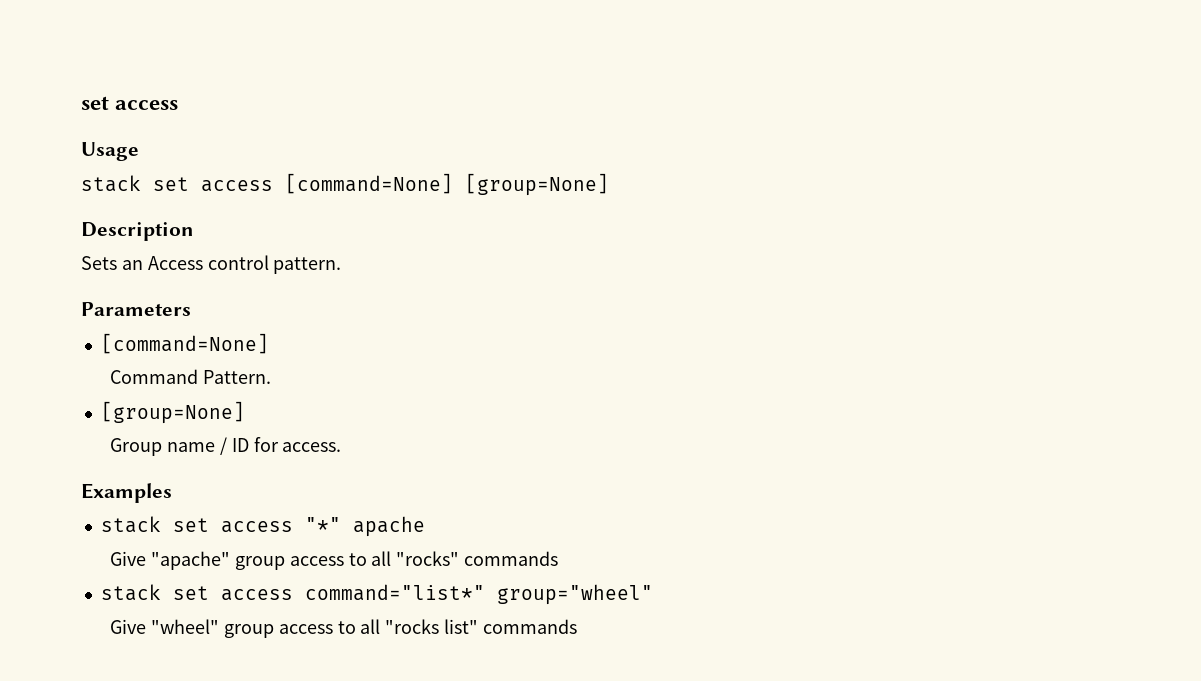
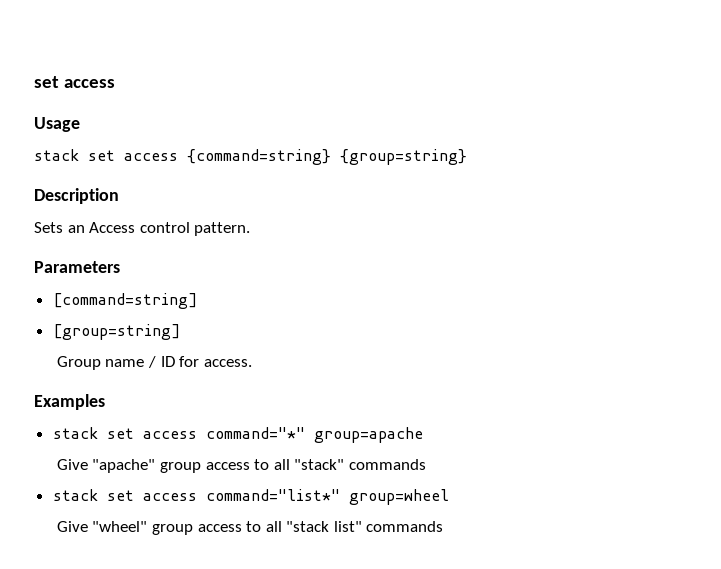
[285,173,609,196] [command=None] [group=None] -> [187,149,467,165] {command=string} {group=string}
[100,333,269,354] [110,369,272,384] [100,401,245,424] [command=None] // Command Pattern. // [group=None] -> [52,293,197,309] [52,324,180,340] [command=string] // [group=string]
[304,516,425,537] "*" apache -> [205,427,423,443] command="*" group=apache
[396,551,460,566] "rocks" -> [294,459,345,470] "stack"
[496,584,653,605] group="wheel" -> [348,489,449,505] group=wheel
[385,619,440,634] "rocks -> [286,521,330,532] "stack

